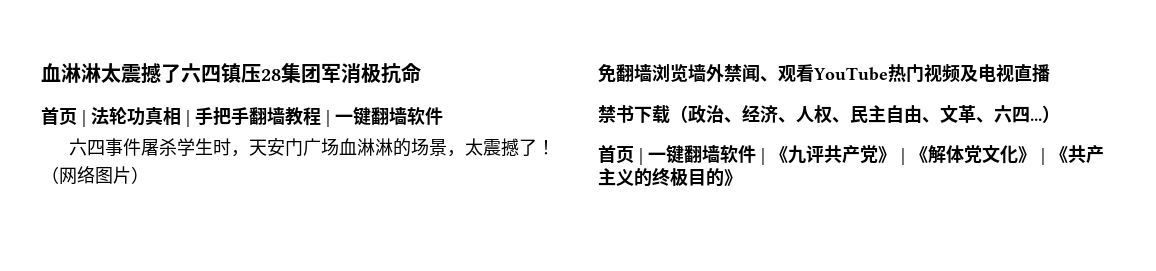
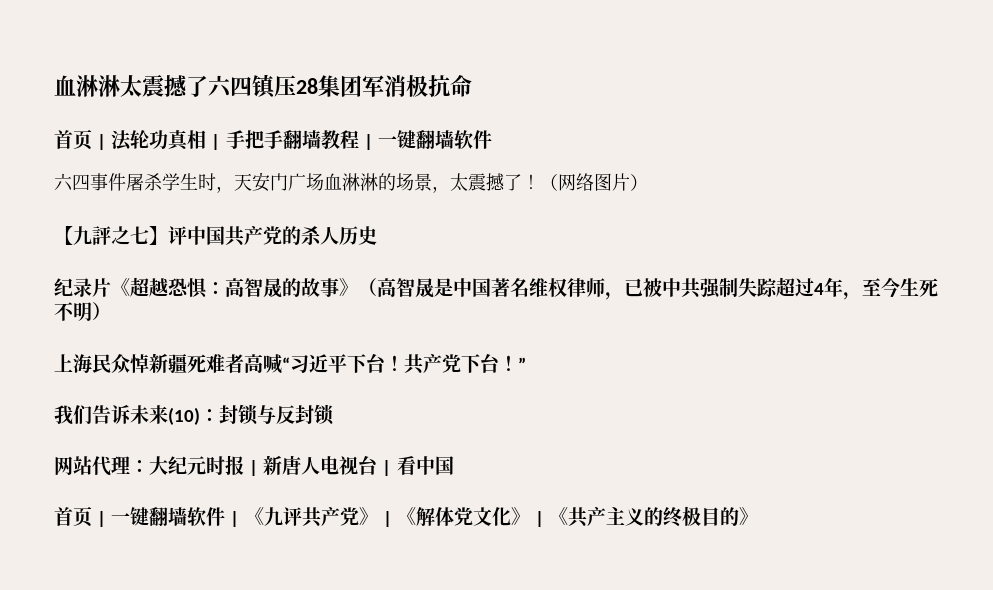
[598,63,1050,83] [598,104,1060,124] 免翻墙浏览墙外禁闻、观看YouTube热门视频及电视直播 // 禁书下载（政治、经济、人权、民主自由、文革、六四...） -> [54,226,377,246] [54,277,938,300] [54,302,111,321] [54,353,526,374] [54,404,334,425] [54,455,454,476] 【九評之七】评中国共产党的杀人历史 // 纪录片《超越恐惧：高智晟的故事》（高智晟是中国著名维权律师，已被中共强制失踪超过4年，至今生死不明） // 上海民众悼新疆死难者高喊“习近平下台！共产党下台！” // 我们告诉未来(10)：封锁与反封锁 // 网站代理：大纪元时报 | 新唐人电视台 | 看中国

